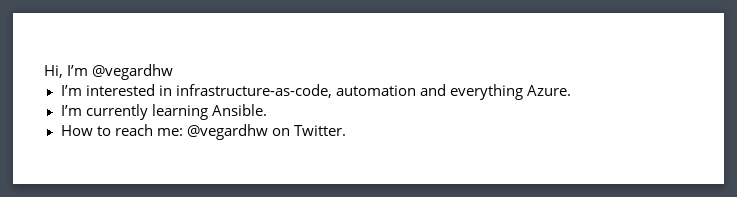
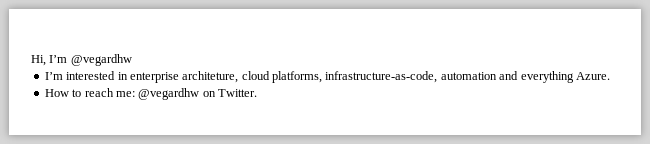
(172, 90) none -> [129,71,322,83] enterprise architeture, cloud platforms,
[60,104,267,120] // I’m currently learning Ansible. -> (610, 76) none

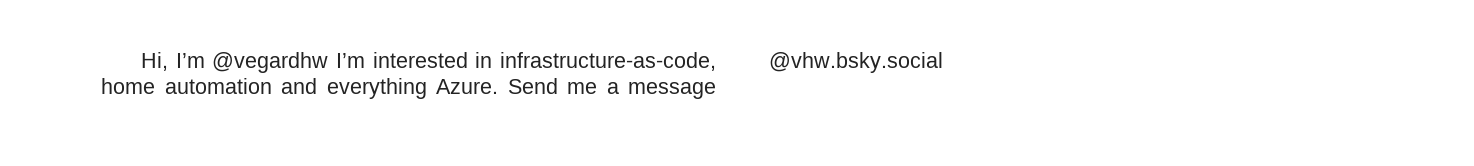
(132, 60) // -> (329, 62) none
[129,71,438,83] enterprise architeture, cloud platforms, infrastructure-as-code, -> [500,52,716,71] [101,78,155,94] infrastructure-as-code, home
[44,88,257,100] // How to reach me: @vegardhw on Twitter. -> [507,78,716,99] [769,52,943,73] Send me a message @vhw.bsky.social

